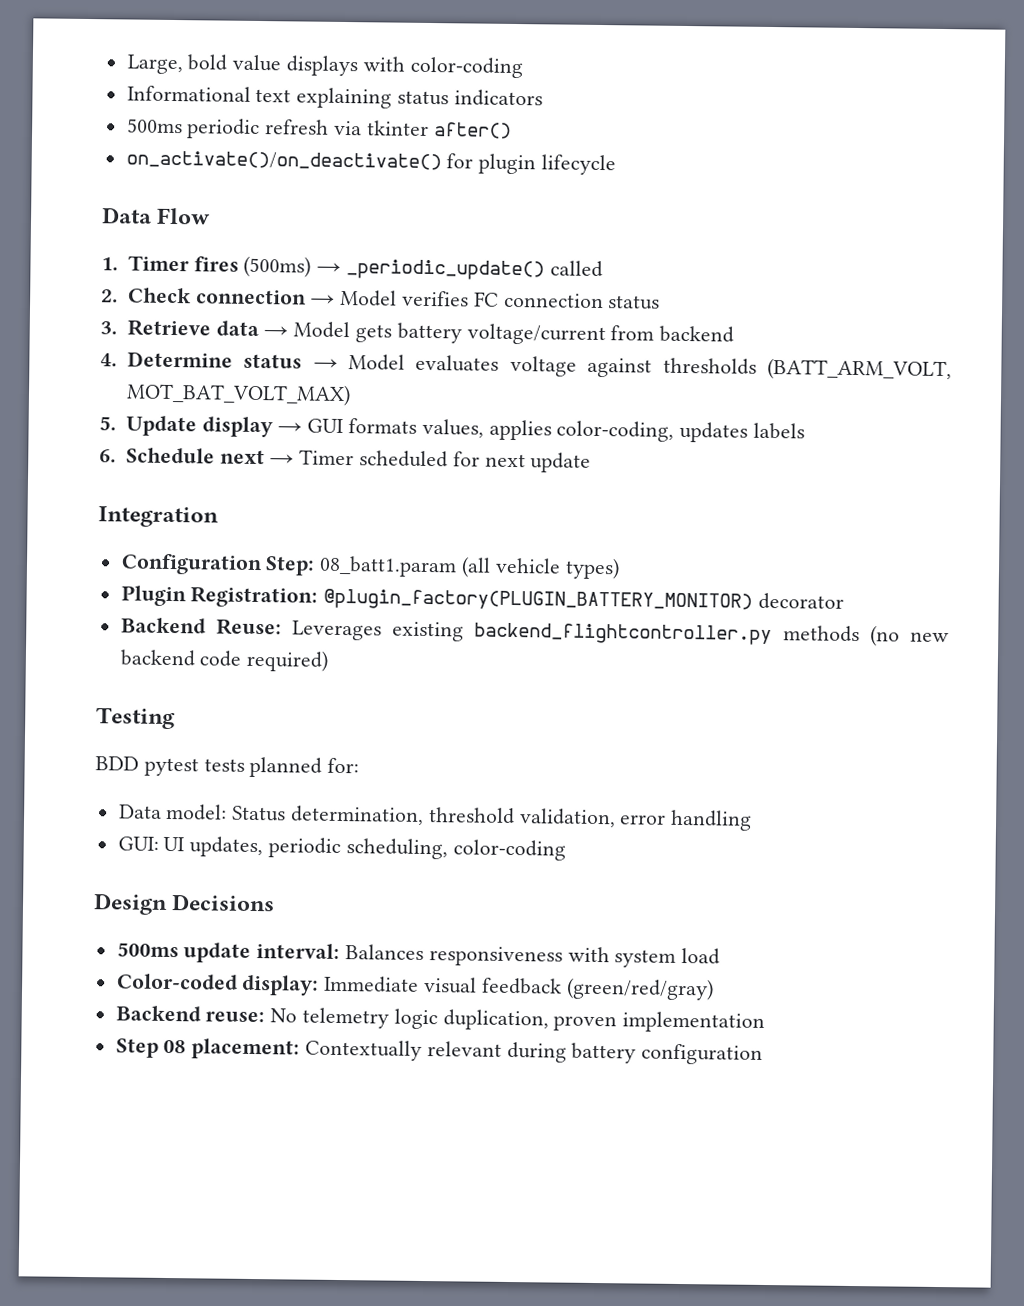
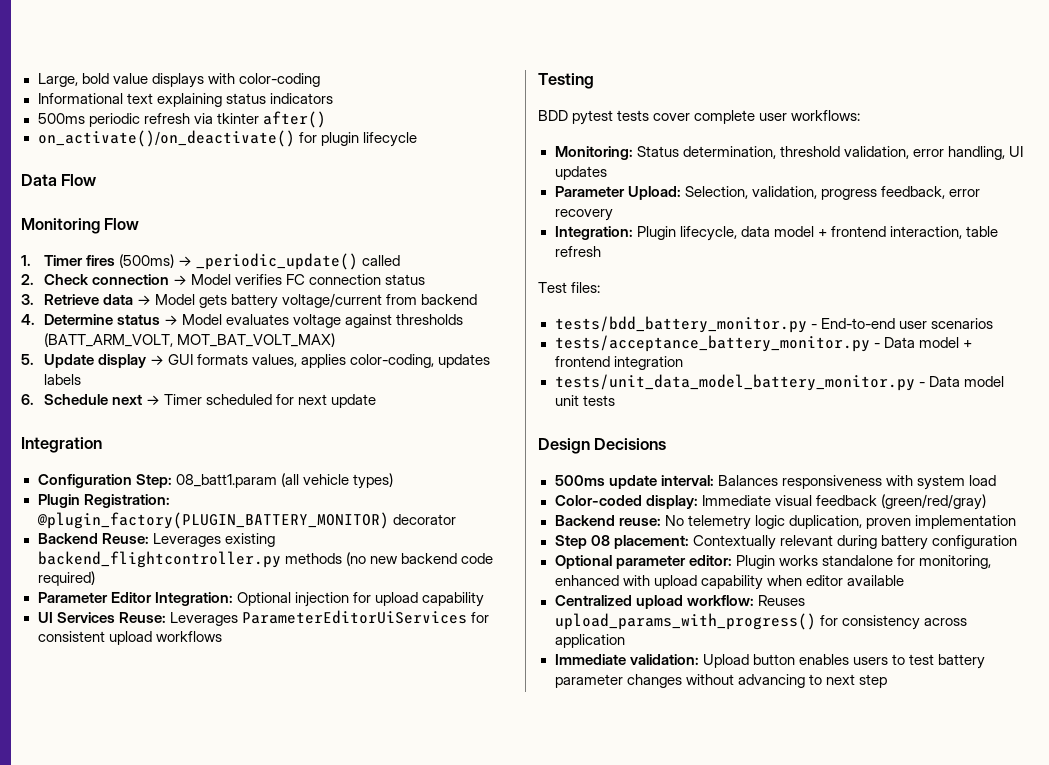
(212, 216) none -> [21,218,140,234] // Monitoring Flow
(330, 660) none -> [37,592,484,607] [37,610,489,626] [37,631,222,645] // Parameter Editor Integration: Optional injection for upload capability // UI Services Reuse: Leverages ParameterEditorUiServices for consistent upload workflows
[249,756,360,778] [118,803,228,821] planned for: // Data model: -> [653,110,861,124] [554,146,633,160] cover complete user workflows: // Monitoring:
[670,809,753,831] [117,836,566,861] handling // GUI: UI updates, periodic scheduling, color-coding -> [947,146,1023,160] [554,166,607,180] [554,186,980,200] [554,209,613,221] [554,226,998,241] [554,246,601,257] [538,282,601,293] [554,316,993,333] [554,335,972,352] [554,356,683,370] [554,374,1004,391] [554,395,615,406] handling, UI updates // Parameter Upload: Selection, validation, progress feedback, error recovery // Integration: Plugin lifecycle, data model + frontend interaction, table refresh // Test files: // tests/bdd_battery_monitor.py - End-to-end user scenarios // tests/acceptance_battery_monitor.py - Data model + frontend integration // tests/unit_data_model_battery_monitor.py - Data model unit tests
(764, 1054) none -> [554,555,991,569] [554,575,904,590] [554,595,805,609] [554,613,967,630] [554,634,625,648] [554,654,985,669] [554,674,887,688] // Optional parameter editor: Plugin works standalone for monitoring, enhanced with upload capability when editor available // Centralized upload workflow: Reuses upload_params_with_progress() for consistency across application // Immediate validation: Upload button enables users to test battery parameter changes without advancing to next step

